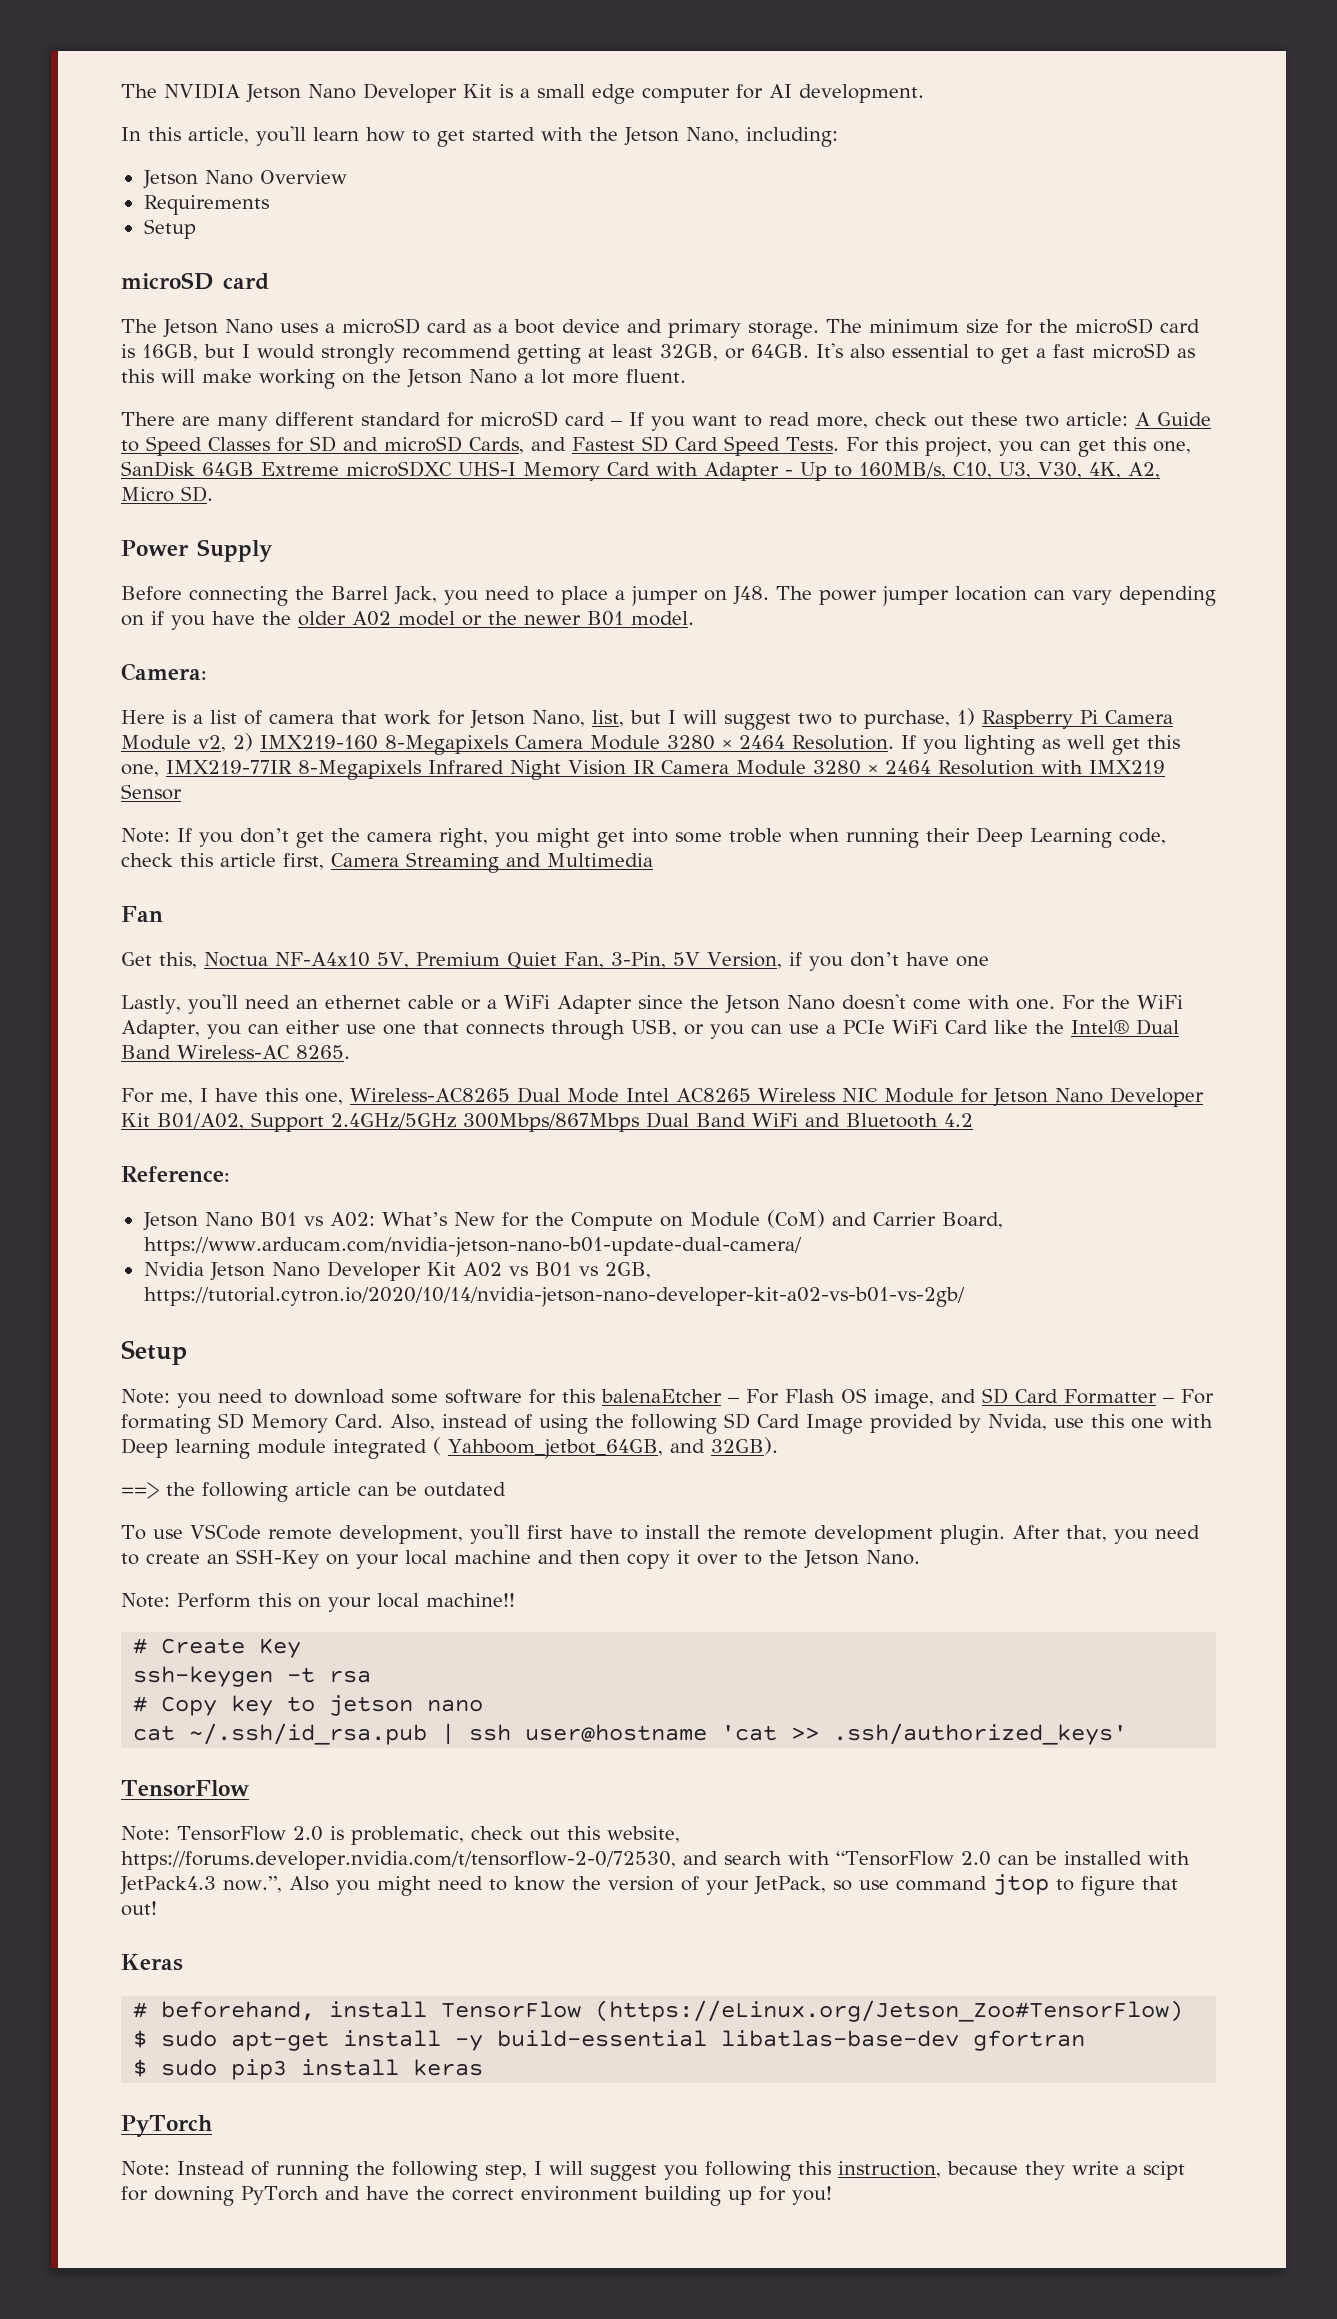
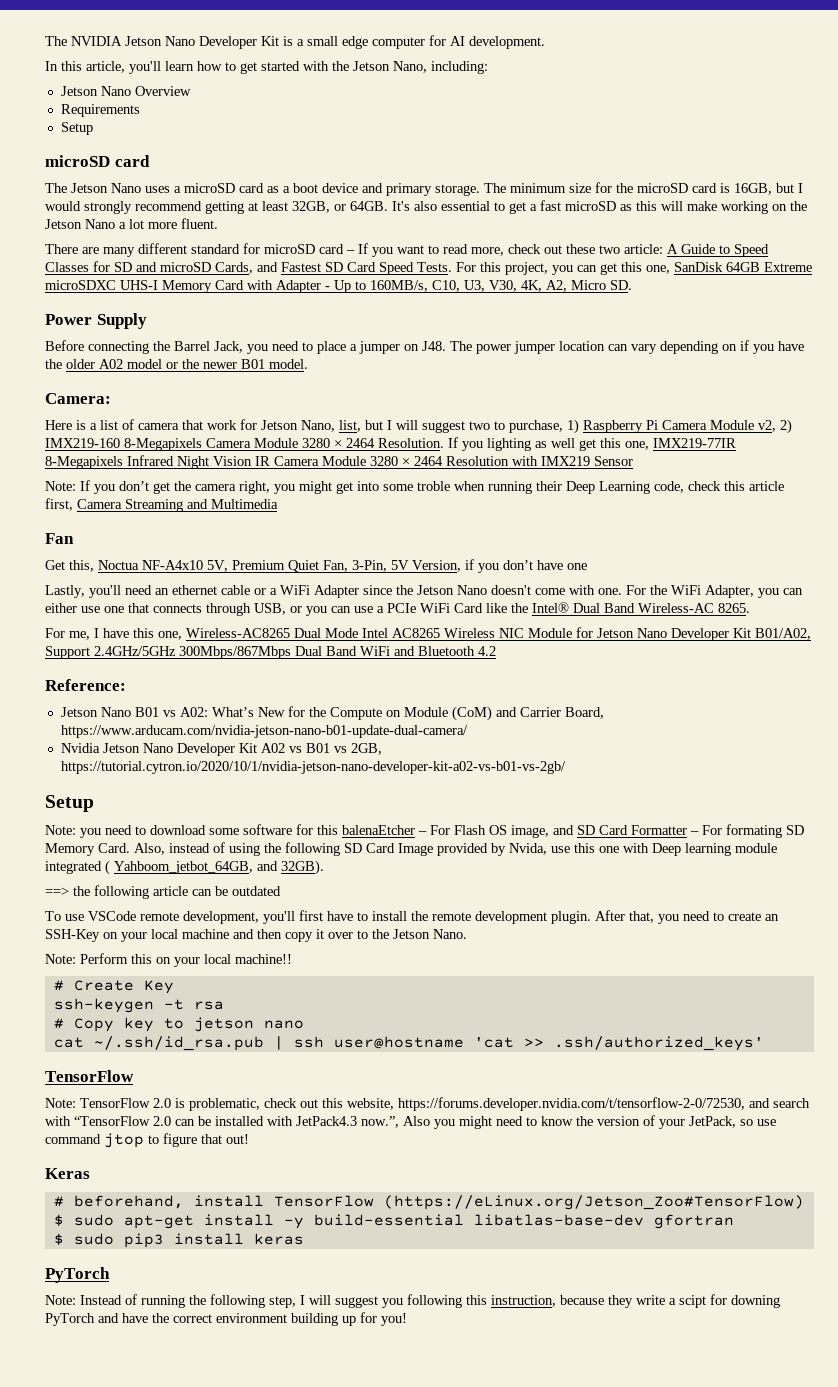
[143,1287,965,1307] https://tutorial.cytron.io/2020/10/14/nvidia-jetson-nano-developer-kit-a02-vs-b01-vs-2gb/ -> [60,761,566,774] https://tutorial.cytron.io/2020/10/1/nvidia-jetson-nano-developer-kit-a02-vs-b01-vs-2gb/

